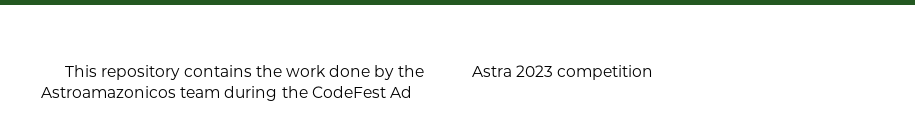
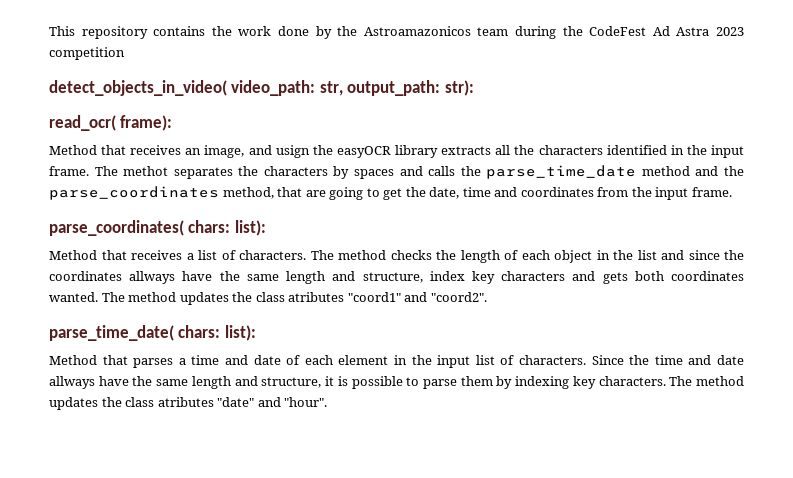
(654, 72) none -> [49,80,474,96] [49,115,173,131] [49,145,745,158] [49,165,744,179] [49,186,732,200] [49,220,266,236] [49,250,744,263] [49,271,744,284] [49,292,487,305] [49,325,256,341] [49,355,745,368] [49,376,744,389] [49,397,328,410] // detect_objects_in_video( video_path: str, output_path: str): // read_ocr( frame): // Method that receives an image, and usign the easyOCR library extracts all the characters identified in the input frame. The methot separates the characters by spaces and calls the parse_time_date method and the parse_coordinates method, that are going to get the date, time and coordinates from the input frame. // parse_coordinates( chars: list): // Method that receives a list of characters. The method checks the length of each object in the list and since the coordinates allways have the same length and structure, index key characters and gets both coordinates wanted. The method updates the class atributes "coord1" and "coord2". // parse_time_date( chars: list): // Method that parses a time and date of each element in the input list of characters. Since the time and date allways have the same length and structure, it is possible to parse them by indexing key characters. The method updates the class atributes "date" and "hour".

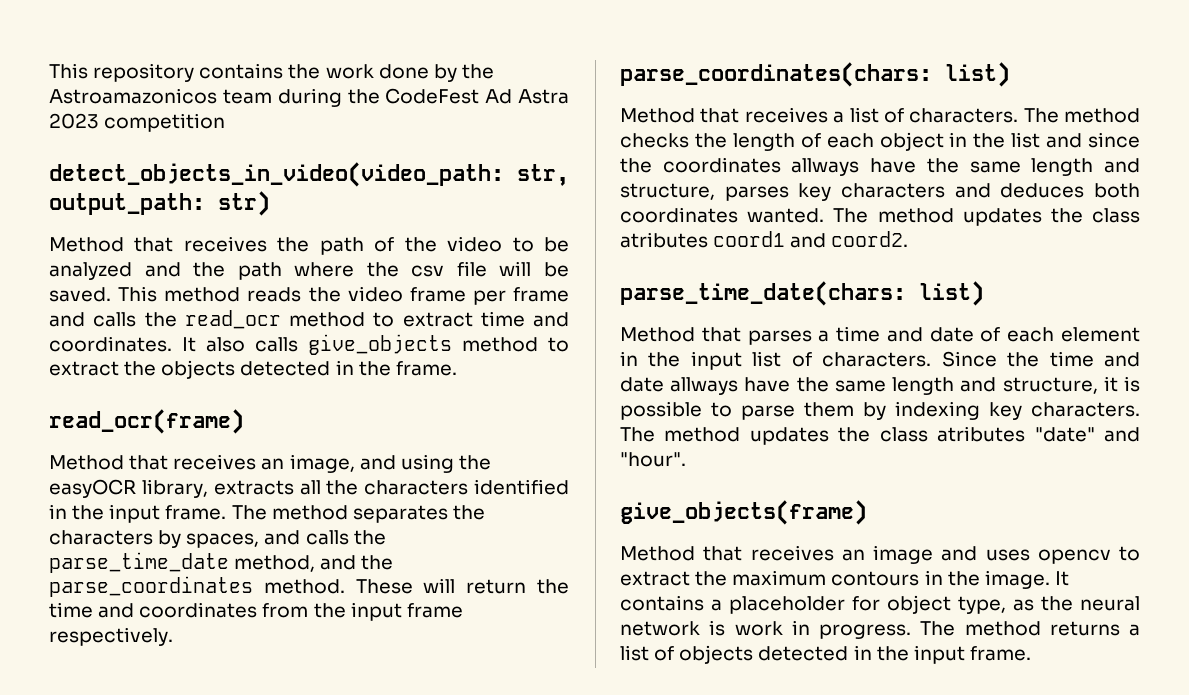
[49,80,474,96] [49,115,173,131] detect_objects_in_video( video_path: str, output_path: str): // read_ocr( frame): -> [49,162,569,187] [49,191,270,216] [49,236,569,255] [49,261,569,280] [49,286,569,305] [49,310,569,329] [49,334,569,355] [49,360,457,379] [49,409,244,434] detect_objects_in_video(video_path: str, output_path: str) // Method that receives the path of the video to be analyzed and the path where the csv file will be saved. This method reads the video frame per frame and calls the read_ocr method to extract time and coordinates. It also calls give_objects method to extract the objects detected in the frame. // read_ocr(frame)
[275,145,310,158] usign -> [400,454,454,473] using
[395,145,439,158] library -> [141,479,208,498] library,
[123,166,169,176] methot -> [271,505,348,520] method
[354,169,394,179] spaces -> [186,533,260,548] spaces,
[641,166,690,176] method -> [234,555,316,572] method,
[222,187,460,200] method, that are going to get the date, -> [263,578,569,594] method. These will return the
[691,187,732,197] [49,220,266,236] frame. // parse_coordinates( chars: list): -> [406,603,463,618] [49,627,173,646] [620,62,1010,87] frame respectively. // parse_coordinates(chars: list)
[429,271,465,281] index -> [724,186,789,201] parses
[602,272,628,284] gets -> [1000,183,1085,198] deduces
[347,292,487,302] [49,325,256,341] "coord1" and "coord2". // parse_time_date( chars: list): -> [713,231,909,248] [620,281,984,306] coord1 and coord2. // parse_time_date(chars: list)
(328, 402) none -> [620,500,867,525] [620,545,1140,564] [620,570,1069,589] [620,595,1140,614] [620,620,1140,639] [620,645,1031,664] // give_objects(frame) // Method that receives an image and uses opencv to extract the maximum contours in the image. It contains a placeholder for object type, as the neural network is work in progress. The method returns a list of objects detected in the input frame.

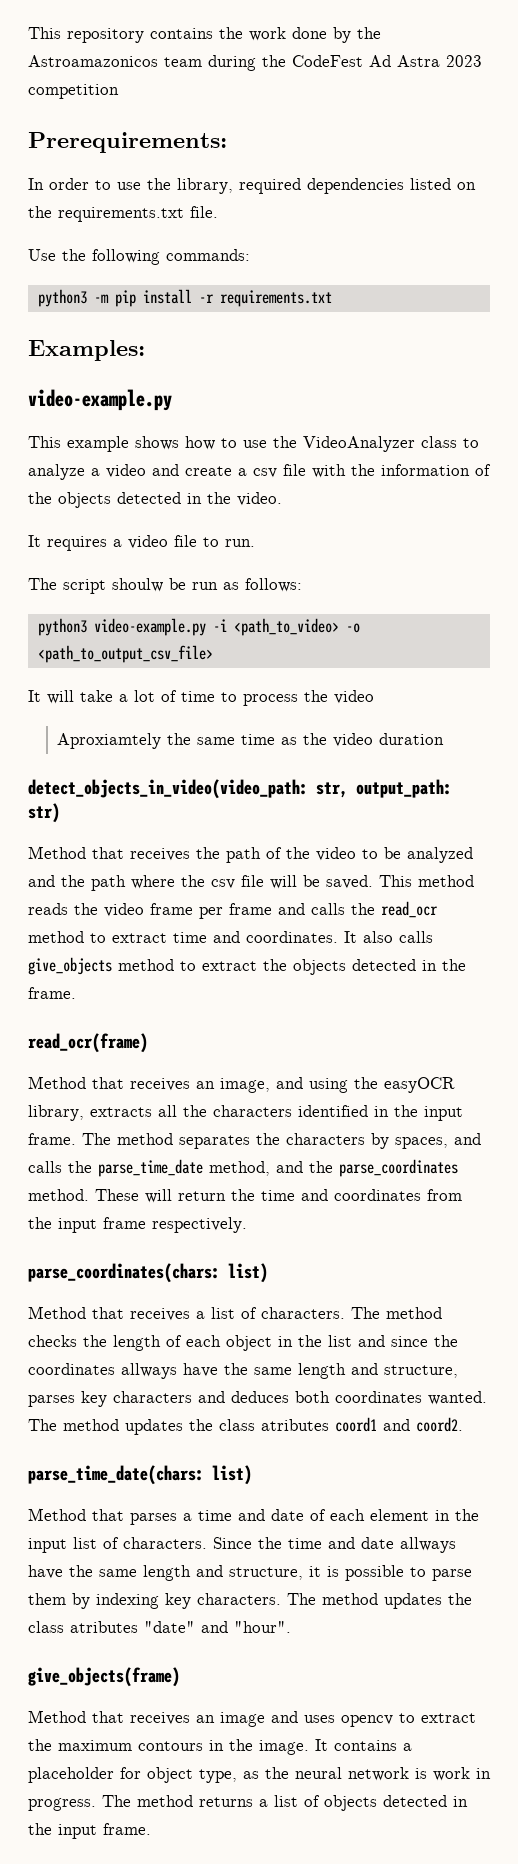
(226, 122) none -> [28,132,227,153] [28,178,476,194] [28,206,218,222] [28,249,250,265] [37,289,332,307] [28,340,145,361] [28,389,172,411] [28,436,479,452] [28,464,491,480] [28,492,282,508] [28,535,255,551] [28,578,302,594] [37,618,360,636] [37,645,213,663] [28,690,374,706] [57,733,445,749] // Prerequirements: // In order to use the library, required dependencies listed on the requirements.txt file. // Use the following commands: // python3 -m pip install -r requirements.txt // Examples: // video-example.py // This example shows how to use the VideoAnalyzer class to analyze a video and create a csv file with the information of the objects detected in the video. // It requires a video file to run. // The script shoulw be run as follows: // python3 video-example.py -i <path_to_video> -o <path_to_output_csv_file> // It will take a lot of time to process the video // Aproxiamtely the same time as the video duration

